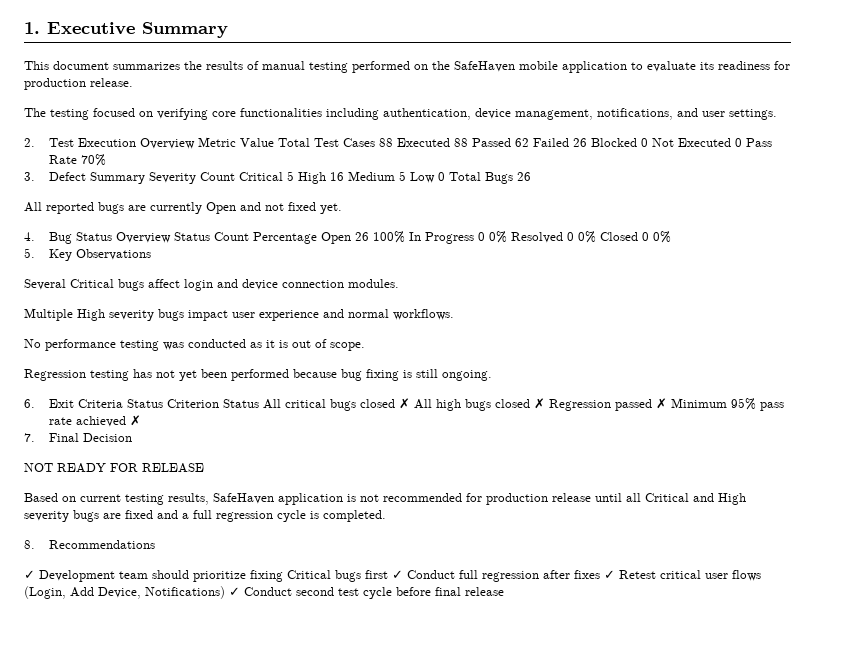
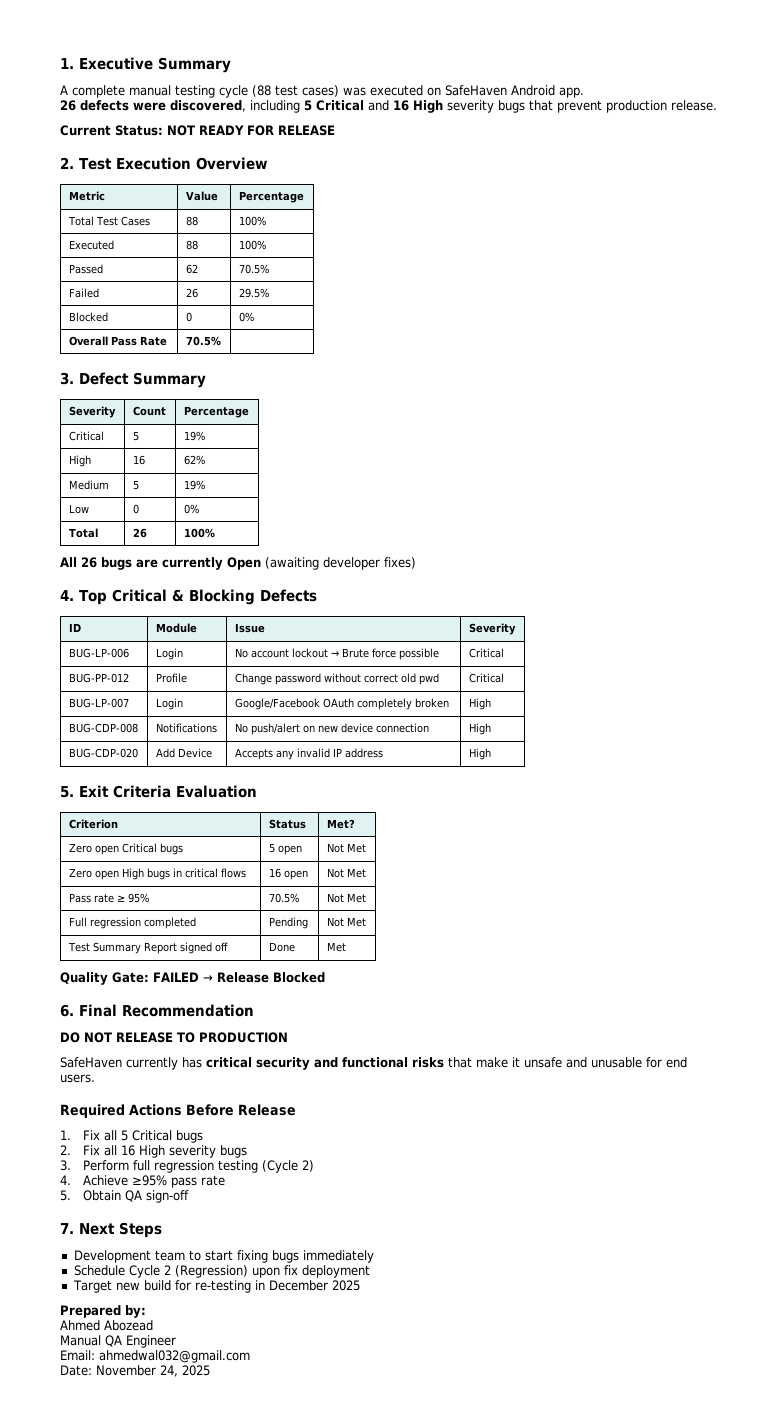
[24,61,790,73] [24,78,133,90] [24,108,777,120] [24,137,772,149] [48,154,106,166] [24,171,531,184] [24,202,342,214] [24,231,671,244] [24,248,151,261] [24,279,399,291] [24,308,454,321] [24,339,365,351] [24,369,492,381] [24,398,784,411] [48,415,141,427] [24,433,132,442] [24,463,204,473] [24,493,746,505] [24,510,386,522] [24,540,155,549] [24,570,761,582] [24,586,504,599] This document summarizes the results of manual testing performed on the SafeHaven mobile application to evaluate its readiness for production release. // The testing focused on verifying core functionalities including authentication, device management, notifications, and user settings. // 2. Test Execution Overview Metric Value Total Test Cases 88 Executed 88 Passed 62 Failed 26 Blocked 0 Not Executed 0 Pass Rate 70% // 3. Defect Summary Severity Count Critical 5 High 16 Medium 5 Low 0 Total Bugs 26 // All reported bugs are currently Open and not fixed yet. // 4. Bug Status Overview Status Count Percentage Open 26 100% In Progress 0 0% Resolved 0 0% Closed 0 0% // 5. Key Observations // Several Critical bugs affect login and device connection modules. // Multiple High severity bugs impact user experience and normal workflows. // No performance testing was conducted as it is out of scope. // Regression testing has not yet been performed because bug fixing is still ongoing. // 6. Exit Criteria Status Criterion Status All critical bugs closed ✗ All high bugs closed ✗ Regression passed ✗ Minimum 95% pass rate achieved ✗ // 7. Final Decision // NOT READY FOR RELEASE // Based on current testing results, SafeHaven application is not recommended for production release until all Critical and High severity bugs are fixed and a full regression cycle is completed. // 8. Recommendations // ✓ Development team should prioritize fixing Critical bugs first ✓ Conduct full regression after fixes ✓ Retest critical user flows (Login, Add Device, Notifications) ✓ Conduct second test cycle before final release -> [60,85,584,98] [60,100,717,113] [60,125,335,136] [60,157,267,170] [68,191,105,201] [185,191,218,201] [238,191,304,203] [67,216,150,226] [185,216,198,226] [238,216,266,226] [68,240,114,250] [185,240,198,250] [238,240,266,250] [68,264,103,274] [185,264,198,274] [238,264,269,274] [68,288,99,298] [185,288,198,298] [238,288,269,298] [68,312,108,322] [185,312,192,322] [238,312,254,322] [68,336,167,346] [185,336,221,346] [60,372,206,388] [68,406,116,418] [132,406,166,416] [183,406,249,418] [68,431,104,441] [132,431,139,441] [183,431,205,441] [68,455,91,467] [132,455,145,465] [183,455,205,465] [68,480,109,490] [132,480,139,490] [183,480,205,490] [68,504,89,514] [132,504,139,514] [183,504,199,514] [68,528,98,538] [132,528,147,538] [183,528,215,538] [60,557,416,570] [60,589,317,605] [68,623,81,632] [155,623,197,633] [234,623,265,633] [468,623,516,635] [68,648,129,658] [155,648,183,660] [234,648,439,660] [468,648,504,658] [68,673,129,683] [155,673,187,683] [234,673,439,685] [468,673,504,683] [68,698,129,708] [155,698,183,710] [234,698,449,710] [468,698,491,710] [68,723,138,733] [155,723,217,733] [234,723,429,735] [468,723,491,735] [68,748,138,758] [155,748,212,758] [234,748,383,760] [468,748,491,760] [60,785,257,798] [68,819,118,829] [268,819,306,829] [326,819,355,829] [68,843,183,855] [268,843,302,855] [326,843,366,853] [68,868,246,880] [268,868,308,880] [326,868,366,878] [68,893,149,903] [268,893,299,903] [326,893,366,903] [68,917,196,929] [268,917,308,929] [326,917,366,927] [67,942,228,954] [268,942,295,952] [326,942,346,952] [60,972,325,985] [60,1004,254,1017] [60,1032,288,1043] [60,1057,687,1070] [60,1074,95,1083] [60,1104,296,1118] [60,1130,204,1143] [60,1145,248,1158] [60,1160,315,1173] [60,1175,226,1188] [60,1190,190,1203] [60,1222,162,1238] [73,1250,374,1263] [73,1265,370,1278] [72,1280,360,1293] [60,1305,146,1318] [60,1320,153,1331] [60,1335,176,1348] [60,1350,250,1363] [60,1365,210,1377] A complete manual testing cycle (88 test cases) was executed on SafeHaven Android app. // 26 defects were discovered, including 5 Critical and 16 High severity bugs that prevent production release. // Current Status: NOT READY FOR RELEASE // 2. Test Execution Overview // Metric | Value | Percentage // Total Test Cases | 88 | 100% // Executed | 88 | 100% // Passed | 62 | 70.5% // Failed | 26 | 29.5% // Blocked | 0 | 0% // Overall Pass Rate | 70.5% | // 3. Defect Summary // Severity | Count | Percentage // Critical | 5 | 19% // High | 16 | 62% // Medium | 5 | 19% // Low | 0 | 0% // Total | 26 | 100% // All 26 bugs are currently Open (awaiting developer fixes) // 4. Top Critical & Blocking Defects // ID | Module | Issue | Severity // BUG-LP-006 | Login | No account lockout → Brute force possible | Critical // BUG-PP-012 | Profile | Change password without correct old pwd | Critical // BUG-LP-007 | Login | Google/Facebook OAuth completely broken | High // BUG-CDP-008 | Notifications | No push/alert on new device connection | High // BUG-CDP-020 | Add Device | Accepts any invalid IP address | High // 5. Exit Criteria Evaluation // Criterion | Status | Met? // Zero open Critical bugs | 5 open | Not Met // Zero open High bugs in critical flows | 16 open | Not Met // Pass rate ≥ 95% | 70.5% | Not Met // Full regression completed | Pending | Not Met // Test Summary Report signed off | Done | Met // Quality Gate: FAILED → Release Blocked // 6. Final Recommendation // DO NOT RELEASE TO PRODUCTION // SafeHaven currently has critical security and functional risks that make it unsafe and unusable for end users. // Required Actions Before Release // 1. Fix all 5 Critical bugs // 2. Fix all 16 High severity bugs // 3. Perform full regression testing (Cycle 2) // 4. Achieve ≥95% pass rate // 5. Obtain QA sign-off // 7. Next Steps // Development team to start fixing bugs immediately // Schedule Cycle 2 (Regression) upon fix deployment // Target new build for re-testing in December 2025 // Prepared by: // Ahmed Abozead // Manual QA Engineer // Email: ahmedwal032@gmail.com // Date: November 24, 2025

